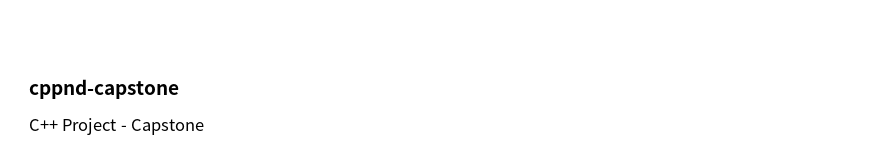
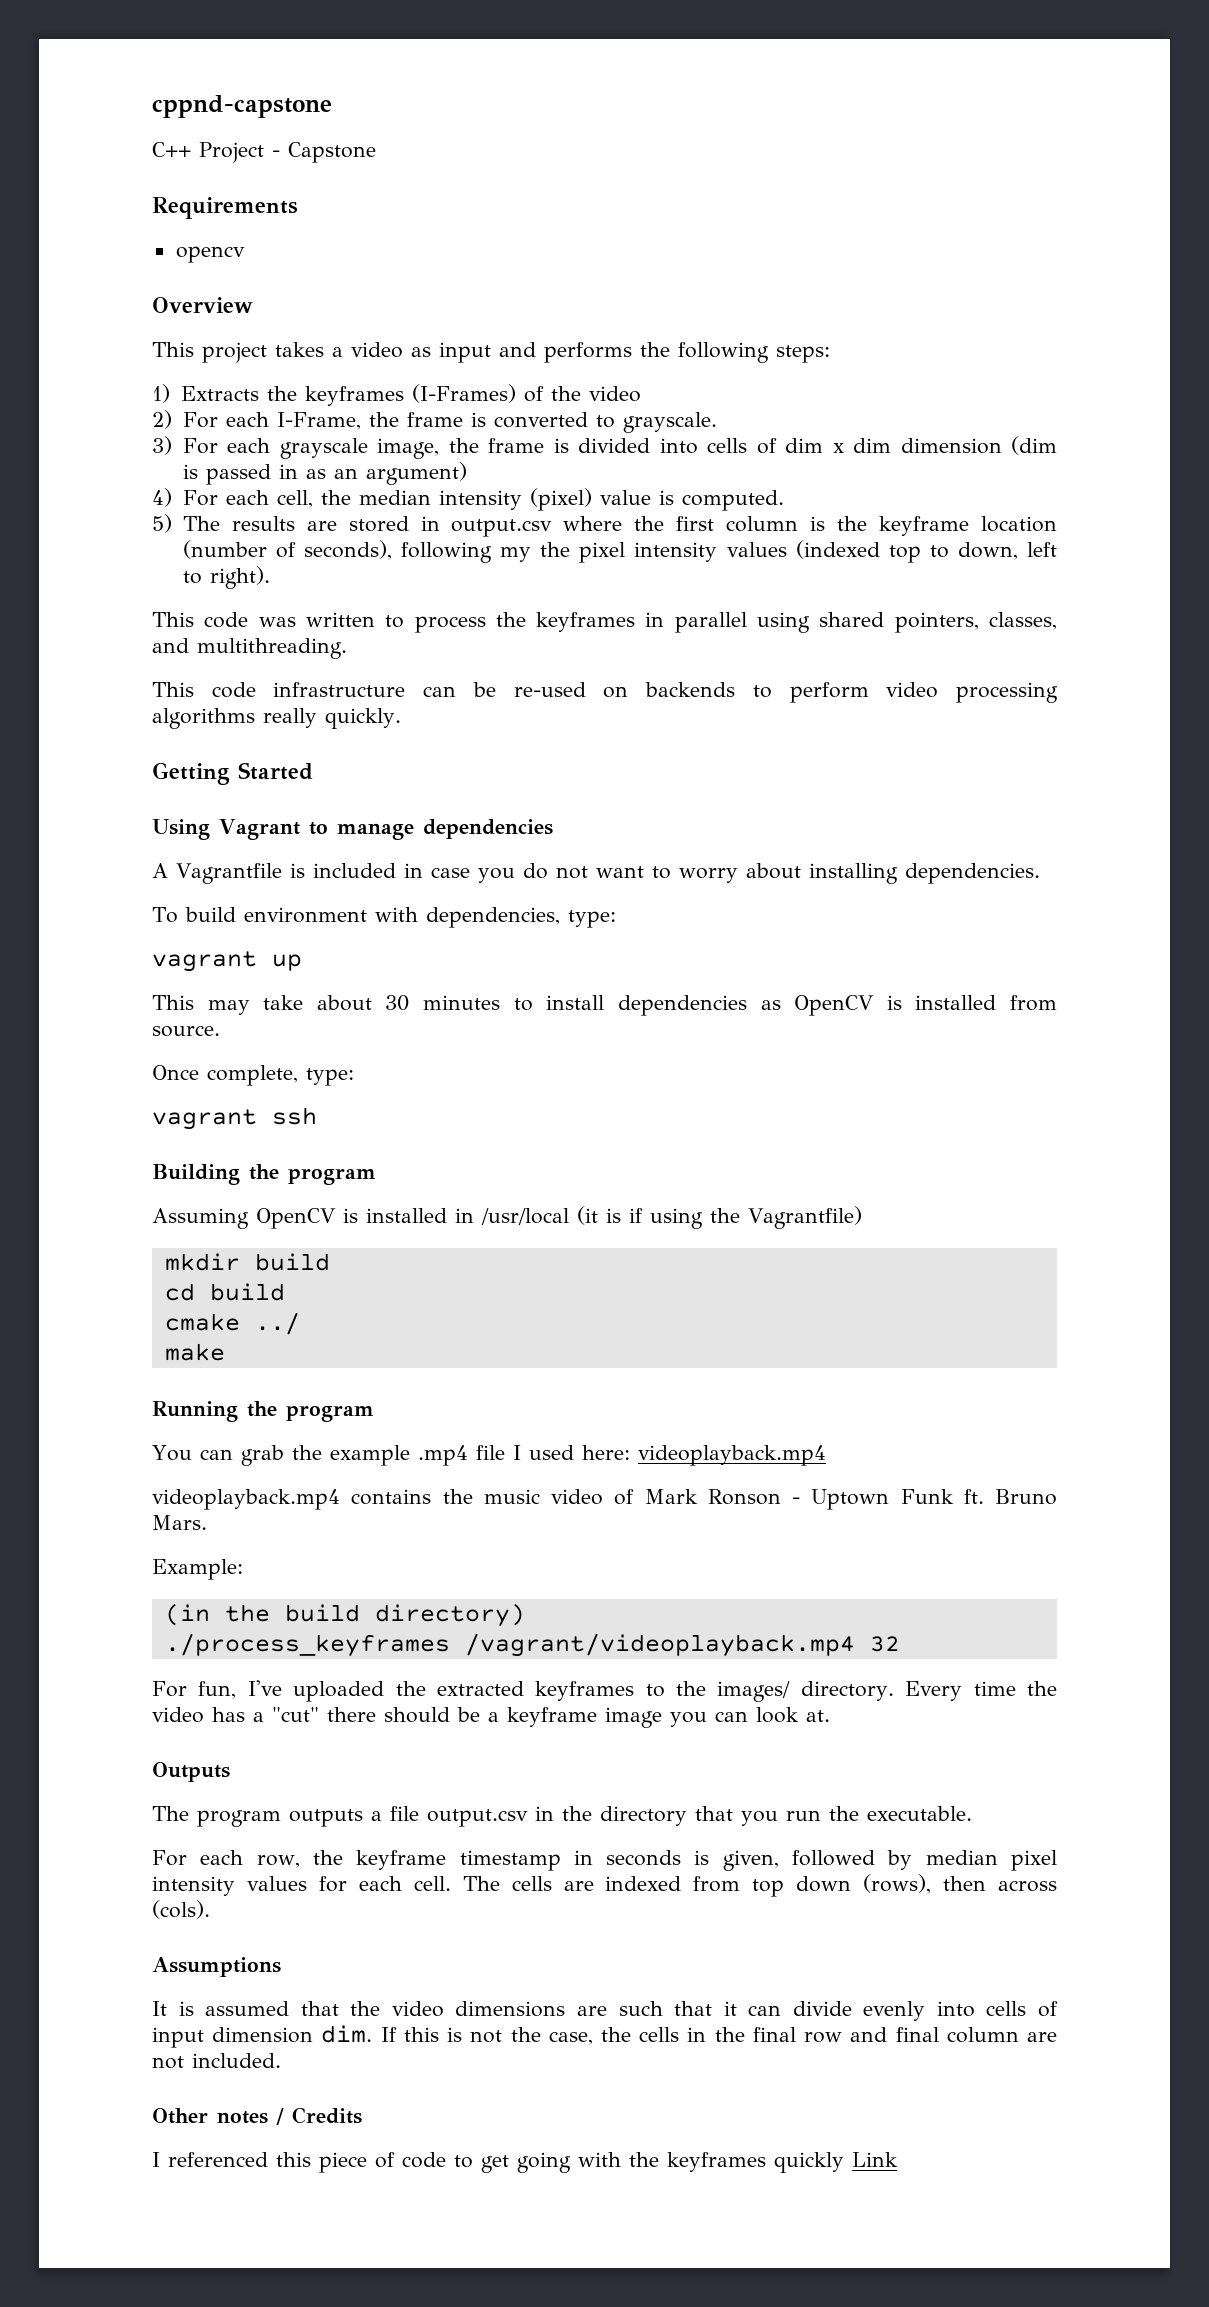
(205, 127) none -> [152,197,298,219] [175,246,245,263] [152,297,253,313] [152,342,830,363] [152,384,641,406] [152,410,717,433] [152,436,1058,459] [182,462,467,485] [152,488,784,511] [152,514,1058,537] [182,540,1057,563] [182,566,270,589] [152,612,1057,633] [152,638,347,659] [152,682,1059,703] [152,708,401,729] [152,762,313,785] [152,819,553,840] [152,863,1040,884] [152,907,616,928] [152,951,302,972] [152,995,1058,1016] [152,1025,220,1037] [152,1065,354,1086] [152,1107,317,1130] [152,1164,376,1185] [152,1206,862,1229] [164,1253,330,1271] [164,1283,285,1301] [164,1312,300,1335] [164,1343,225,1361] [152,1401,374,1422] [152,1445,826,1466] [152,1489,1057,1510] [152,1515,207,1530] [152,1559,243,1580] [164,1604,525,1627] [164,1633,900,1657] [152,1680,1058,1702] [152,1707,830,1728] [152,1762,230,1782] [152,1806,972,1827] [152,1850,1058,1871] [152,1874,1058,1897] [152,1900,210,1919] [152,1957,281,1977] [152,2001,1058,2021] [152,2025,1057,2048] [152,2053,281,2069] [152,2107,362,2125] [152,2152,898,2173] // Requirements // opencv // Overview // This project takes a video as input and performs the following steps: // 1) Extracts the keyframes (I-Frames) of the video // 2) For each I-Frame, the frame is converted to grayscale. // 3) For each grayscale image, the frame is divided into cells of dim x dim dimension (dim is passed in as an argument) // 4) For each cell, the median intensity (pixel) value is computed. // 5) The results are stored in output.csv where the first column is the keyframe location (number of seconds), following my the pixel intensity values (indexed top to down, left to right). // This code was written to process the keyframes in parallel using shared pointers, classes, and multithreading. // This code infrastructure can be re-used on backends to perform video processing algorithms really quickly. // Getting Started // Using Vagrant to manage dependencies // A Vagrantfile is included in case you do not want to worry about installing dependencies. // To build environment with dependencies, type: // vagrant up // This may take about 30 minutes to install dependencies as OpenCV is installed from source. // Once complete, type: // vagrant ssh // Building the program // Assuming OpenCV is installed in /usr/local (it is if using the Vagrantfile) // mkdir build // cd build // cmake ../ // make // Running the program // You can grab the example .mp4 file I used here: videoplayback.mp4 // videoplayback.mp4 contains the music video of Mark Ronson - Uptown Funk ft. Bruno Mars. // Example: // (in the build directory) // ./process_keyframes /vagrant/videoplayback.mp4 32 // For fun, I've uploaded the extracted keyframes to the images/ directory. Every time the video has a "cut" there should be a keyframe image you can look at. // Outputs // The program outputs a file output.csv in the directory that you run the executable. // For each row, the keyframe timestamp in seconds is given, followed by median pixel intensity values for each cell. The cells are indexed from top down (rows), then across (cols). // Assumptions // It is assumed that the video dimensions are such that it can divide evenly into cells of input dimension dim. If this is not the case, the cells in the final row and final column are not included. // Other notes / Credits // I referenced this piece of code to get going with the keyframes quickly Link

